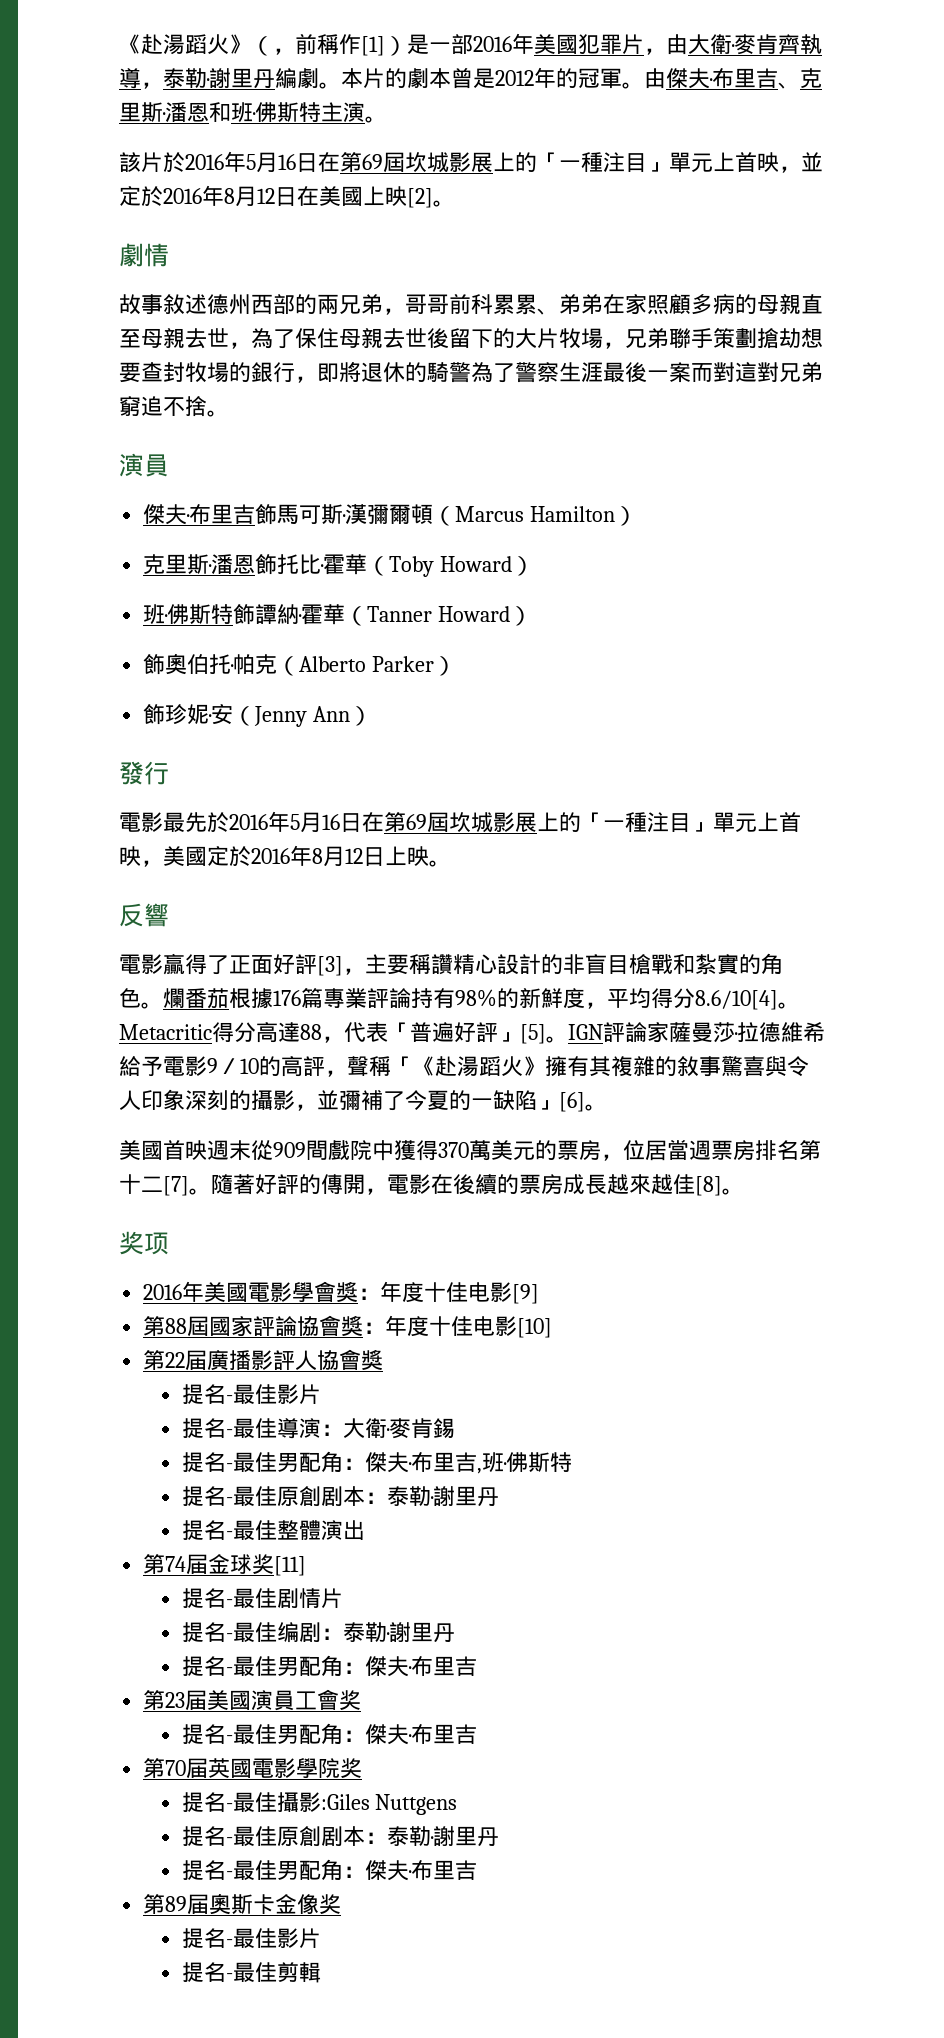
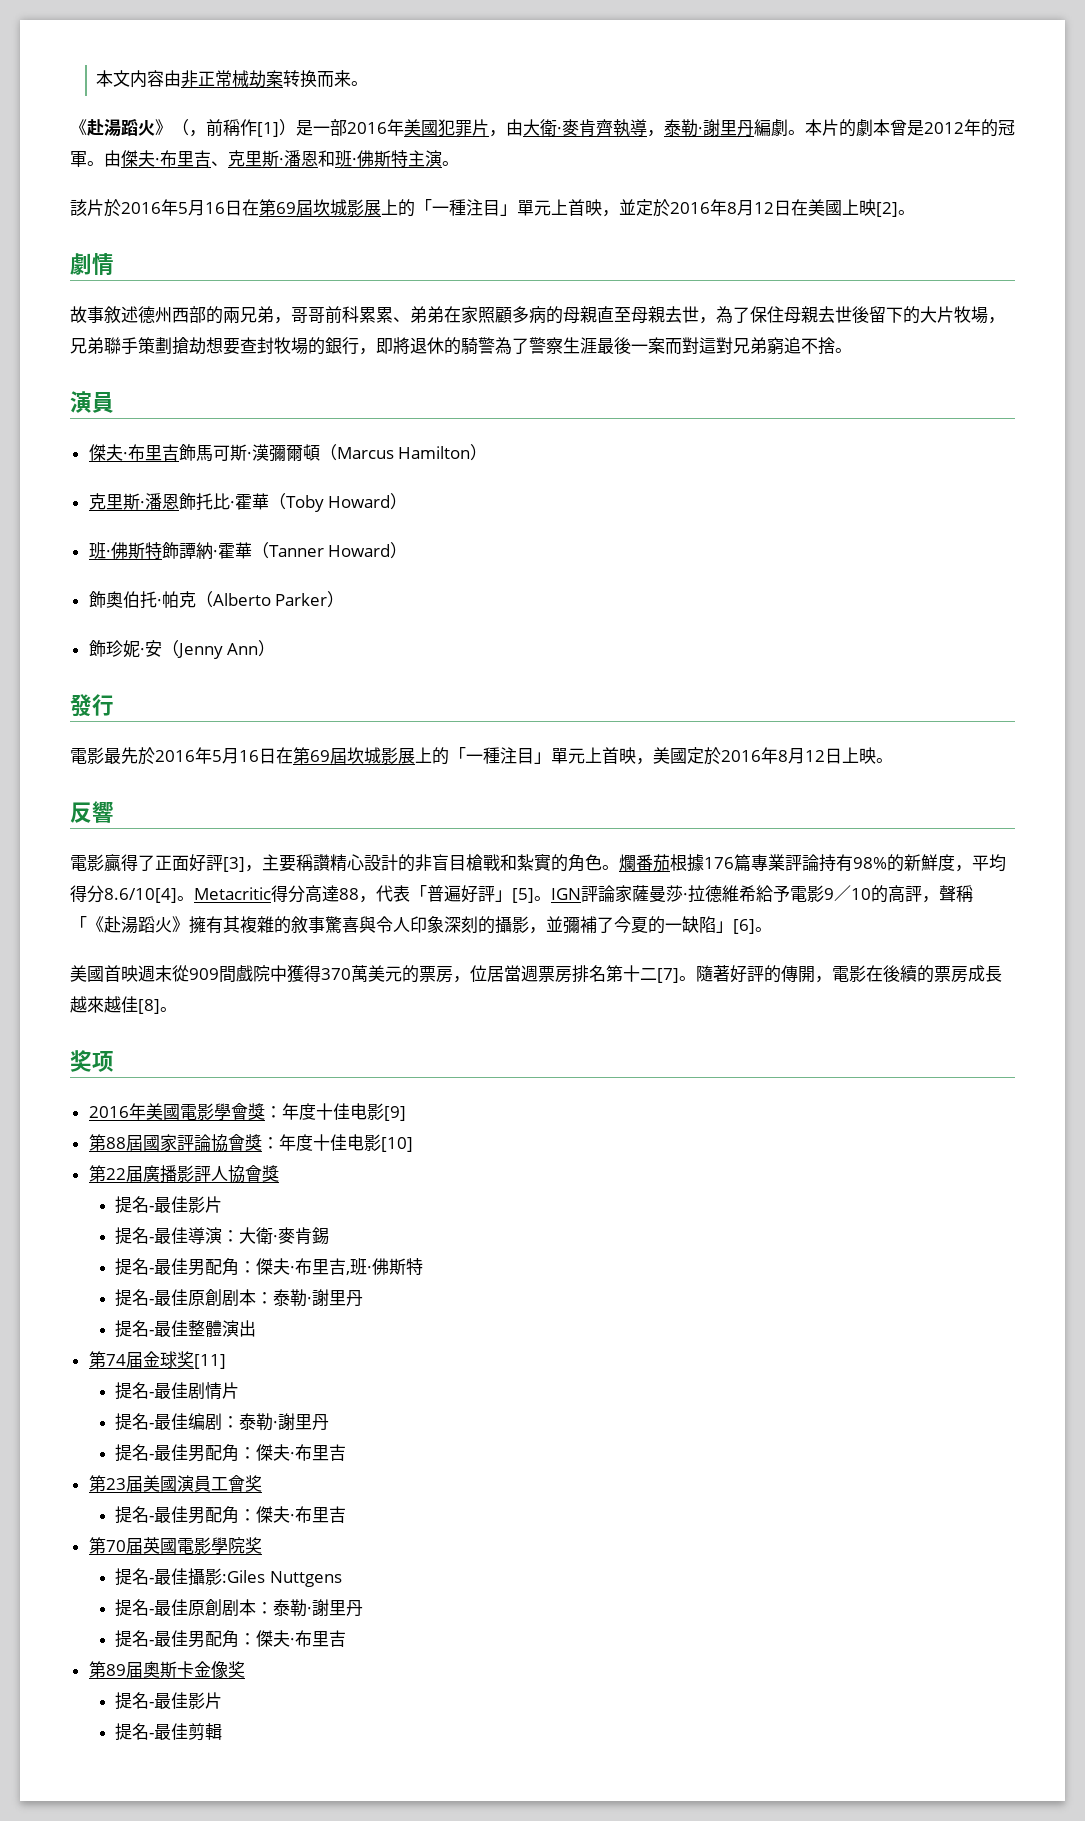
(119, 44) none -> [96,70,369,88] 本文内容由非正常械劫案转换而来。 //

